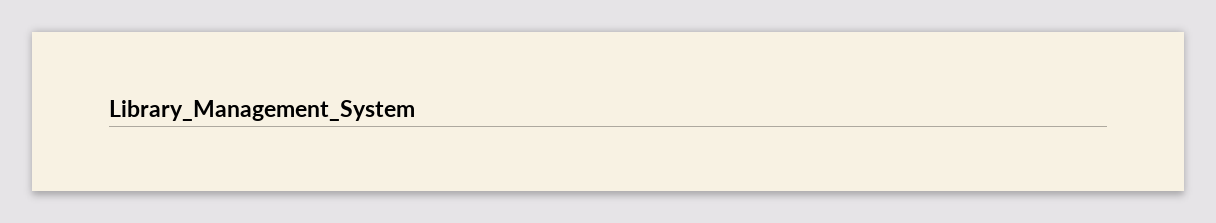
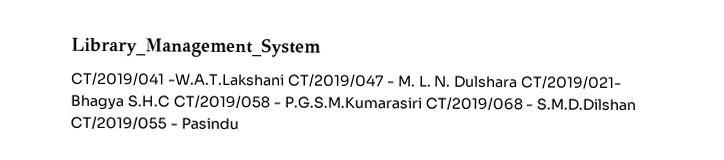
(415, 110) none -> [70,71,623,89] [70,94,637,112] [70,115,239,131] // CT/2019/041 -W.A.T.Lakshani CT/2019/047 - M. L. N. Dulshara CT/2019/021- Bhagya S.H.C CT/2019/058 - P.G.S.M.Kumarasiri CT/2019/068 - S.M.D.Dilshan CT/2019/055 - Pasindu

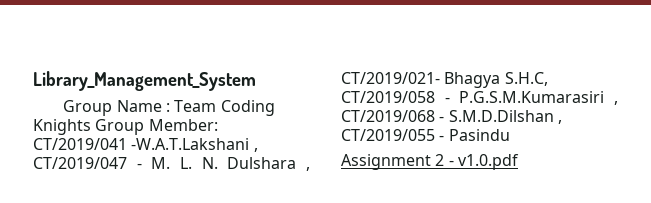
(321, 47) none -> [63,100,275,116] [33,119,218,135] Group Name : Team Coding Knights Group Member:
(285, 80) none -> [253,148,258,152] ,
(519, 82) none -> [306,167,310,171] ,
[126,95,170,108] S.H.C -> [504,72,548,86] S.H.C,
(422, 103) none -> [614,101,618,105] ,
(637, 105) none -> [557,120,562,124] ,
(239, 124) none -> [341,154,519,170] // Assignment 2 - v1.0.pdf

